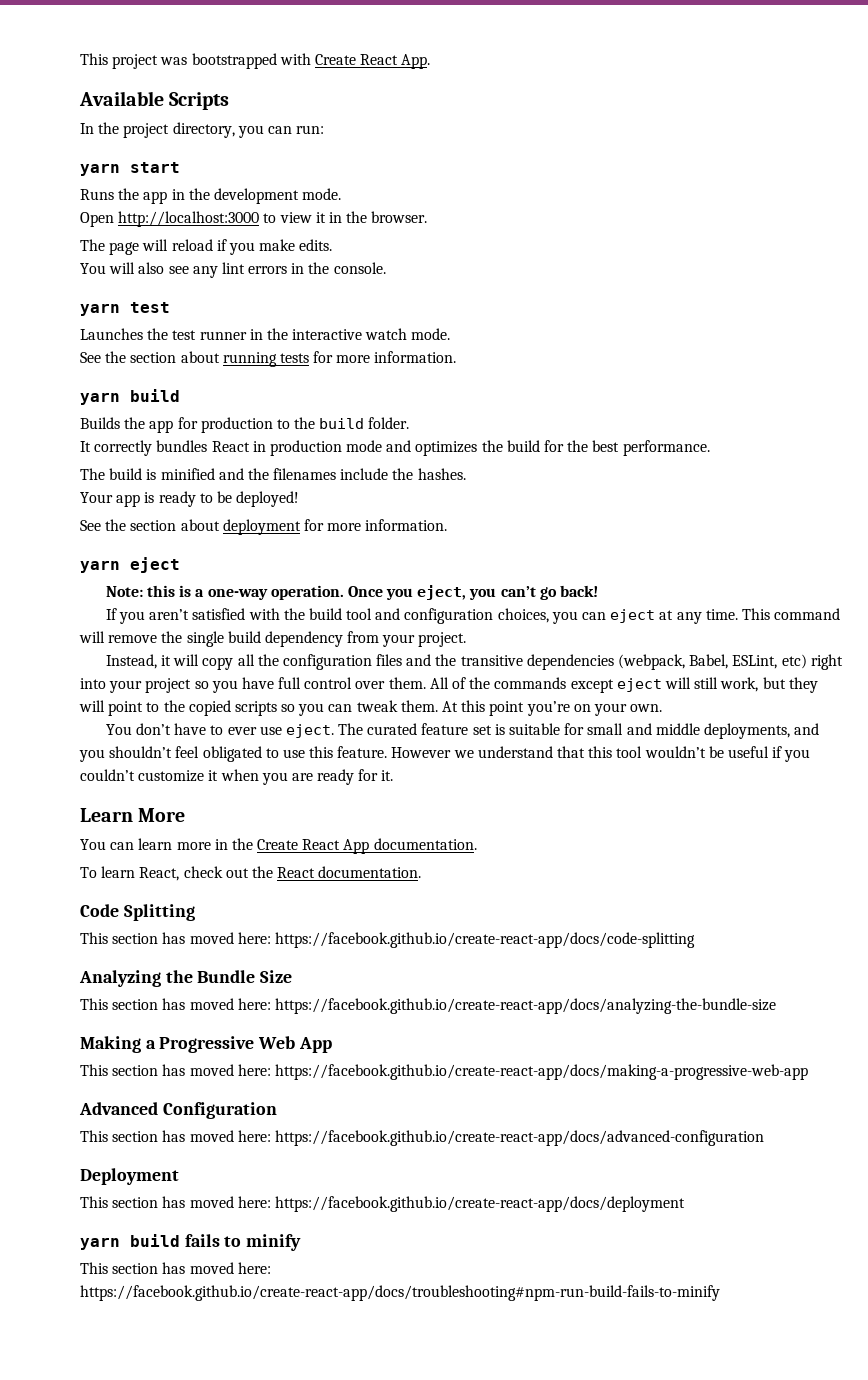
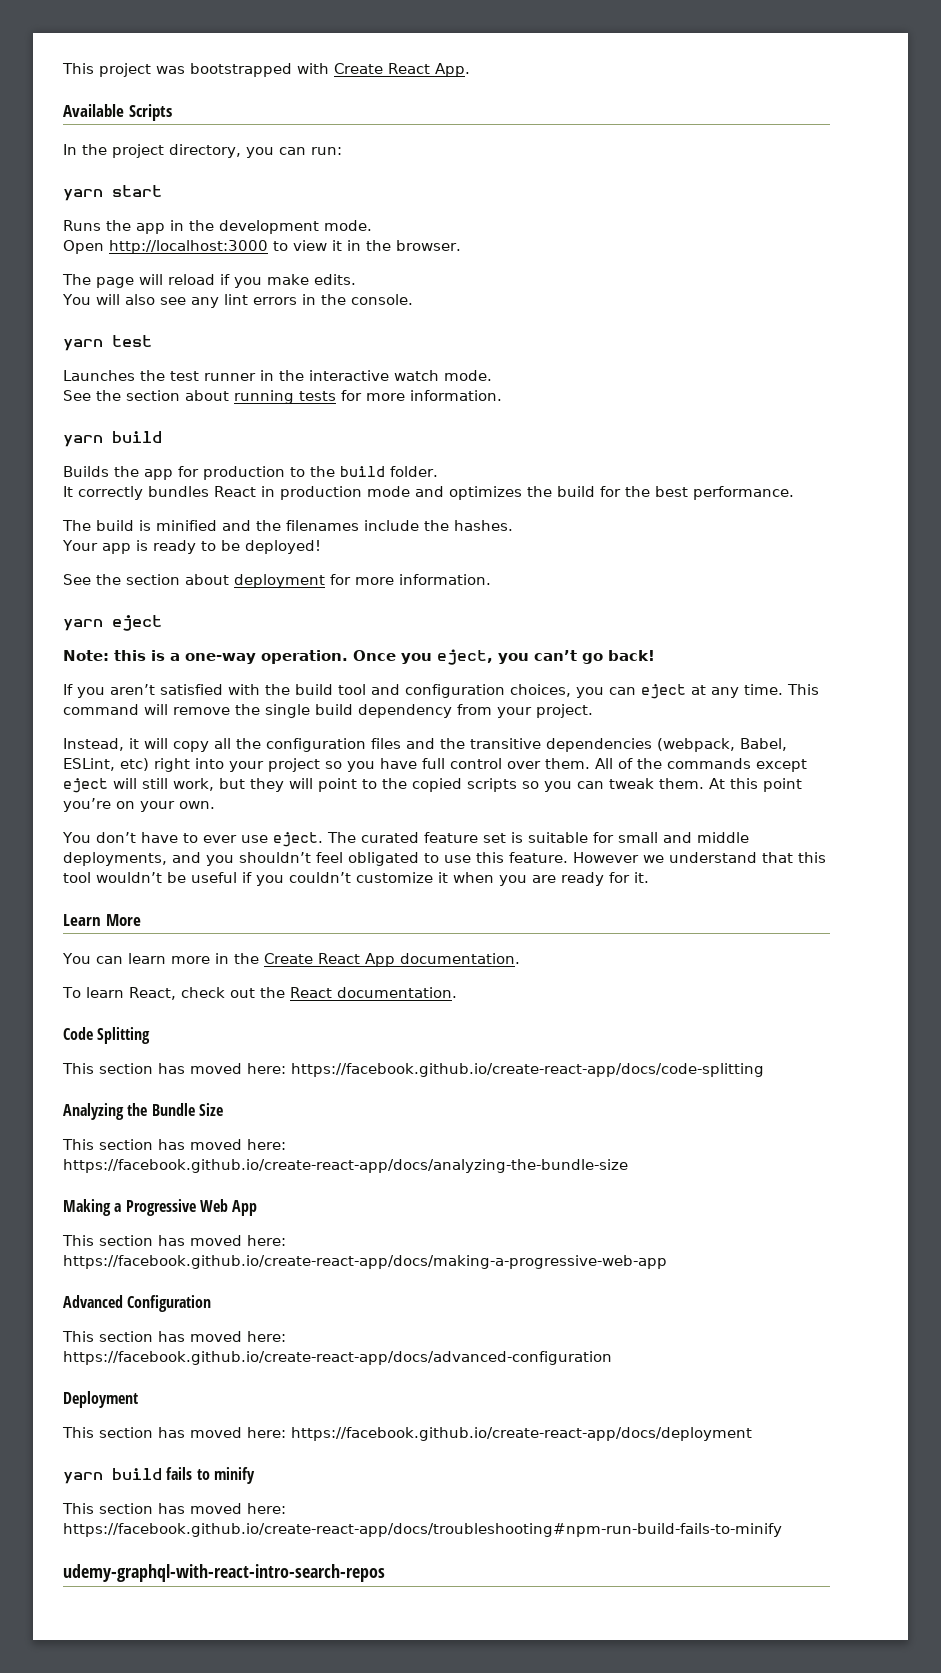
(720, 1293) none -> [63,1564,385,1582] // udemy-graphql-with-react-intro-search-repos

